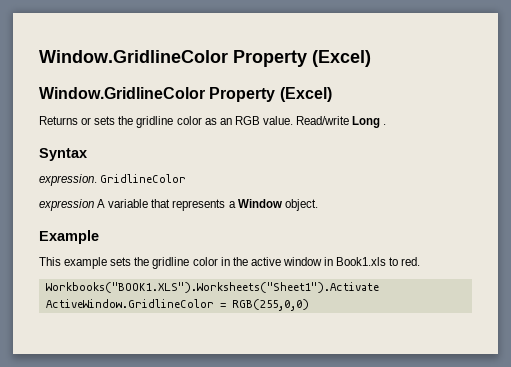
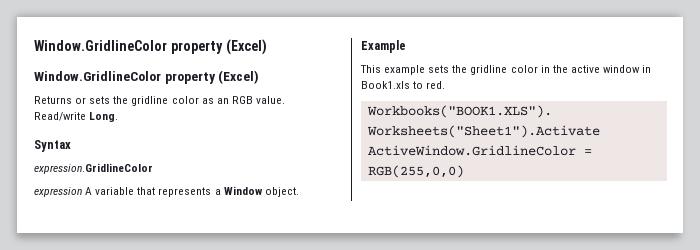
[39,50,307,67] Window.GridlineColor Property -> [34,40,223,54] Window.GridlineColor property
[209,87,276,102] Property -> [164,72,216,84] property
[352,116,387,128] Long . -> [89,112,119,122] Long.
[39,174,187,186] expression. GridlineColor -> [34,163,153,174] expression.GridlineColor

